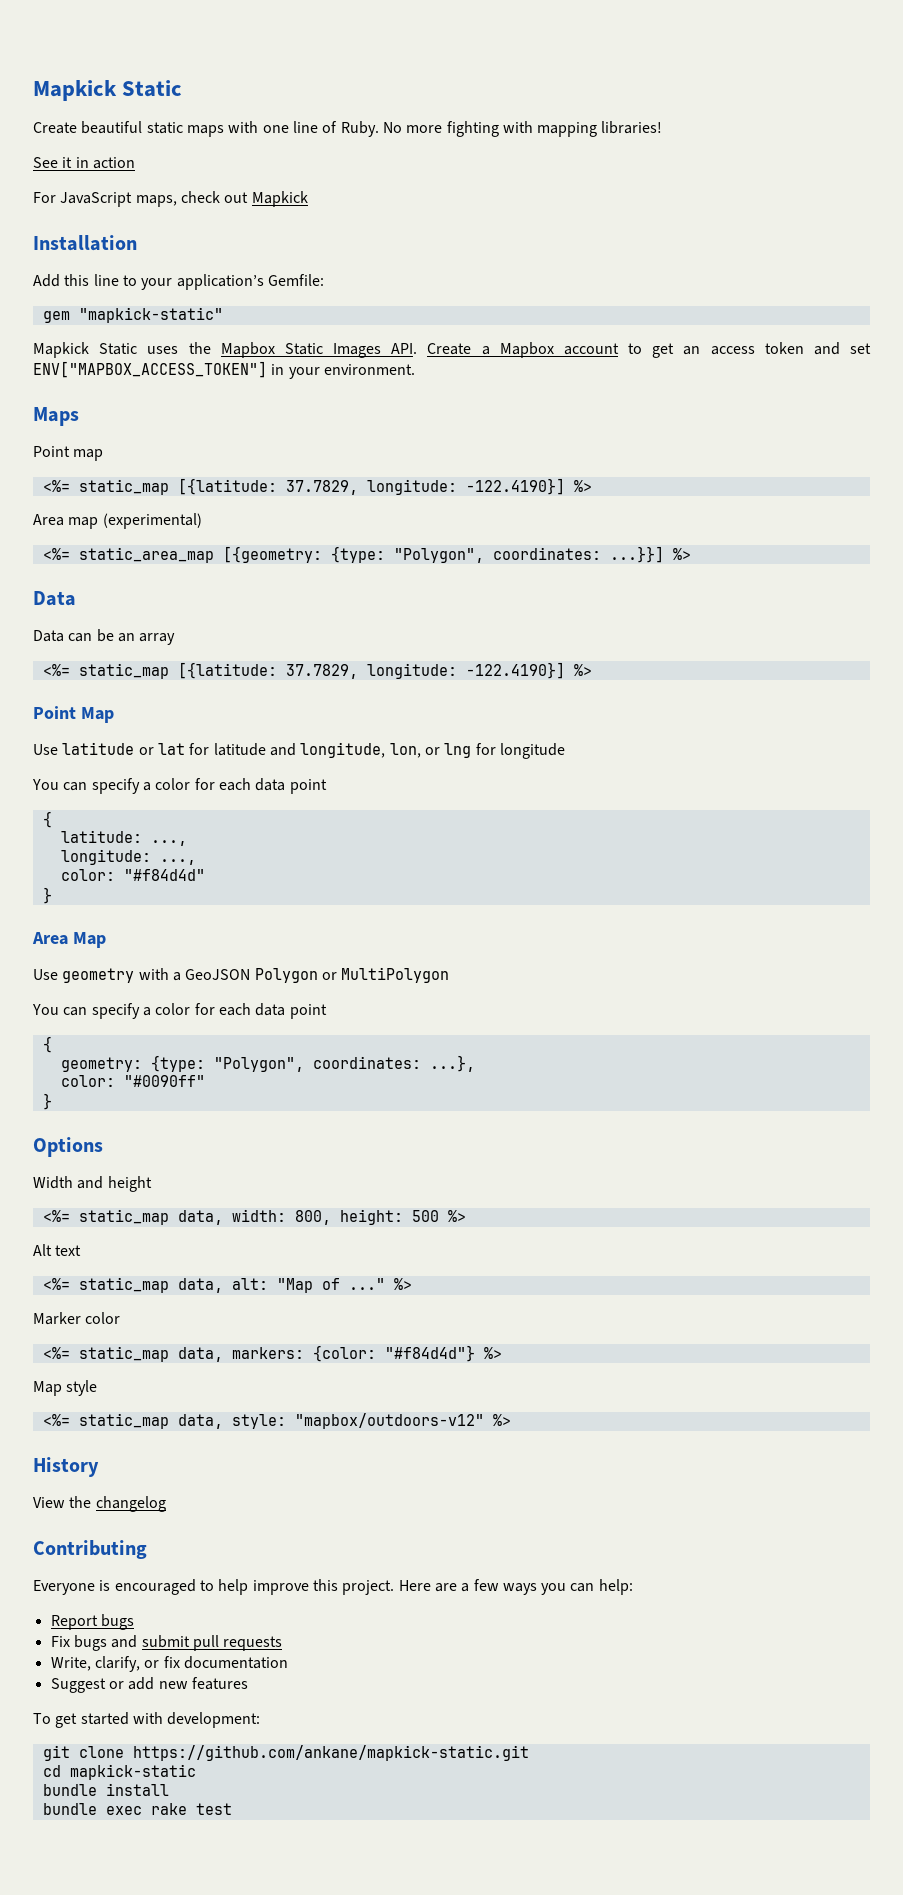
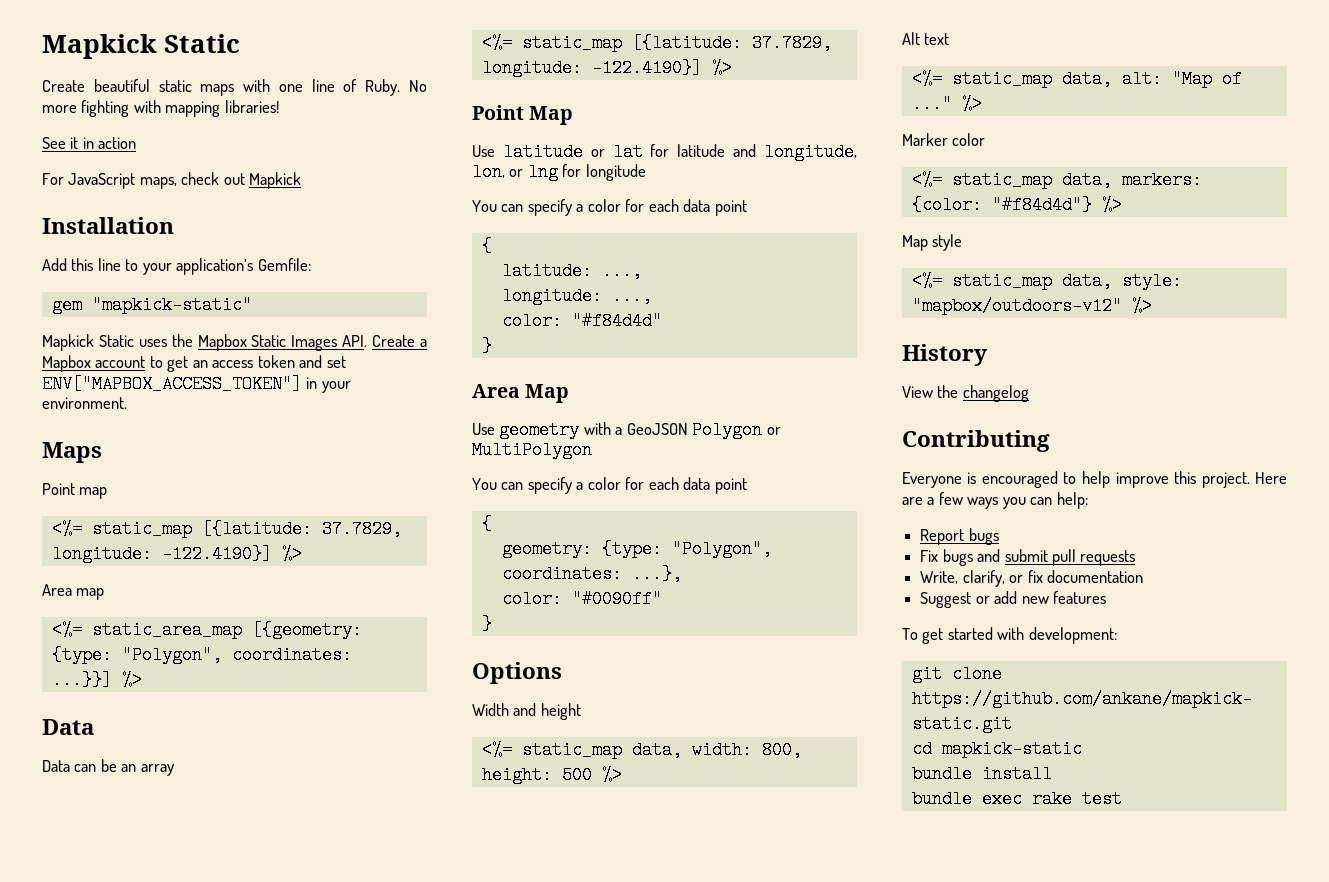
[102,513,202,529] (experimental) -> (105, 594) none

